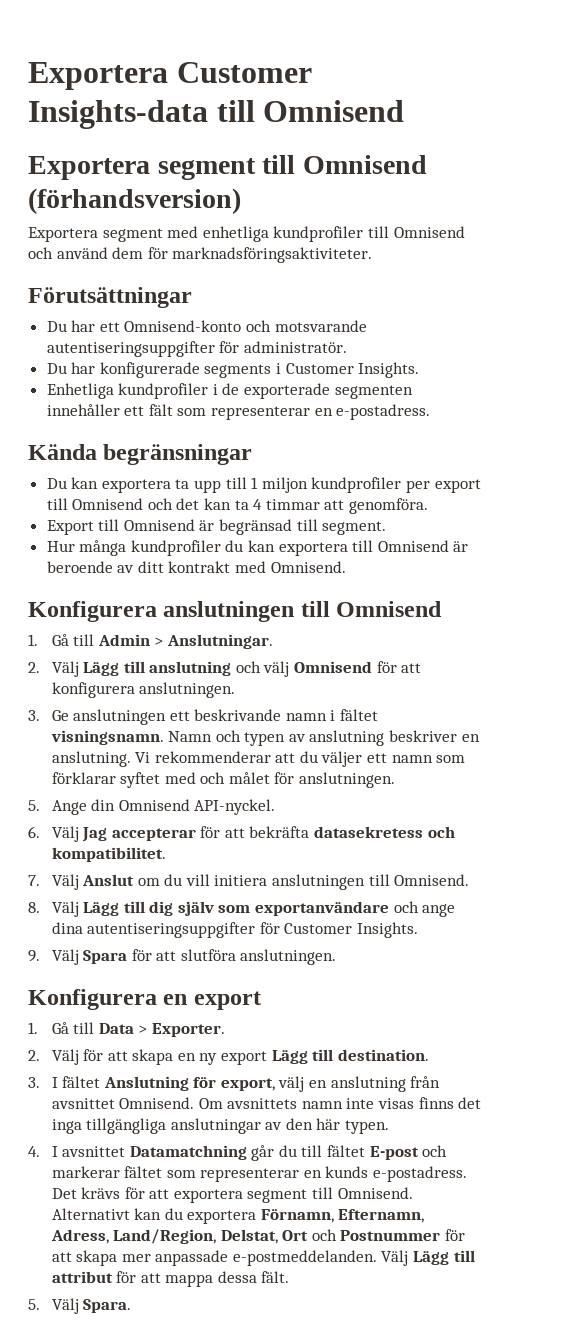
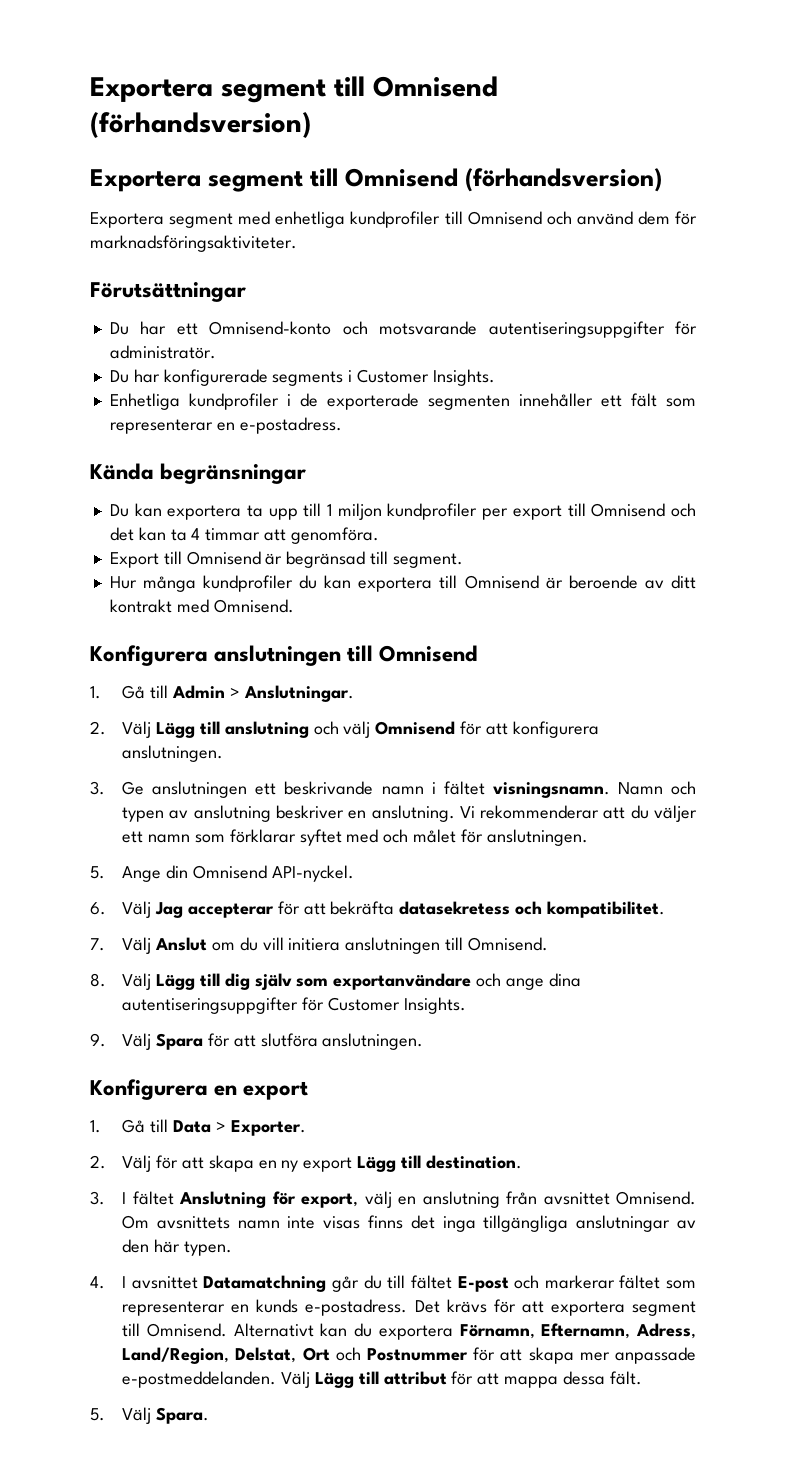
[28,62,312,90] [28,100,405,129] Exportera Customer Insights-data till Omnisend -> [90,76,498,103] [90,112,311,138] Exportera segment till Omnisend (förhandsversion)

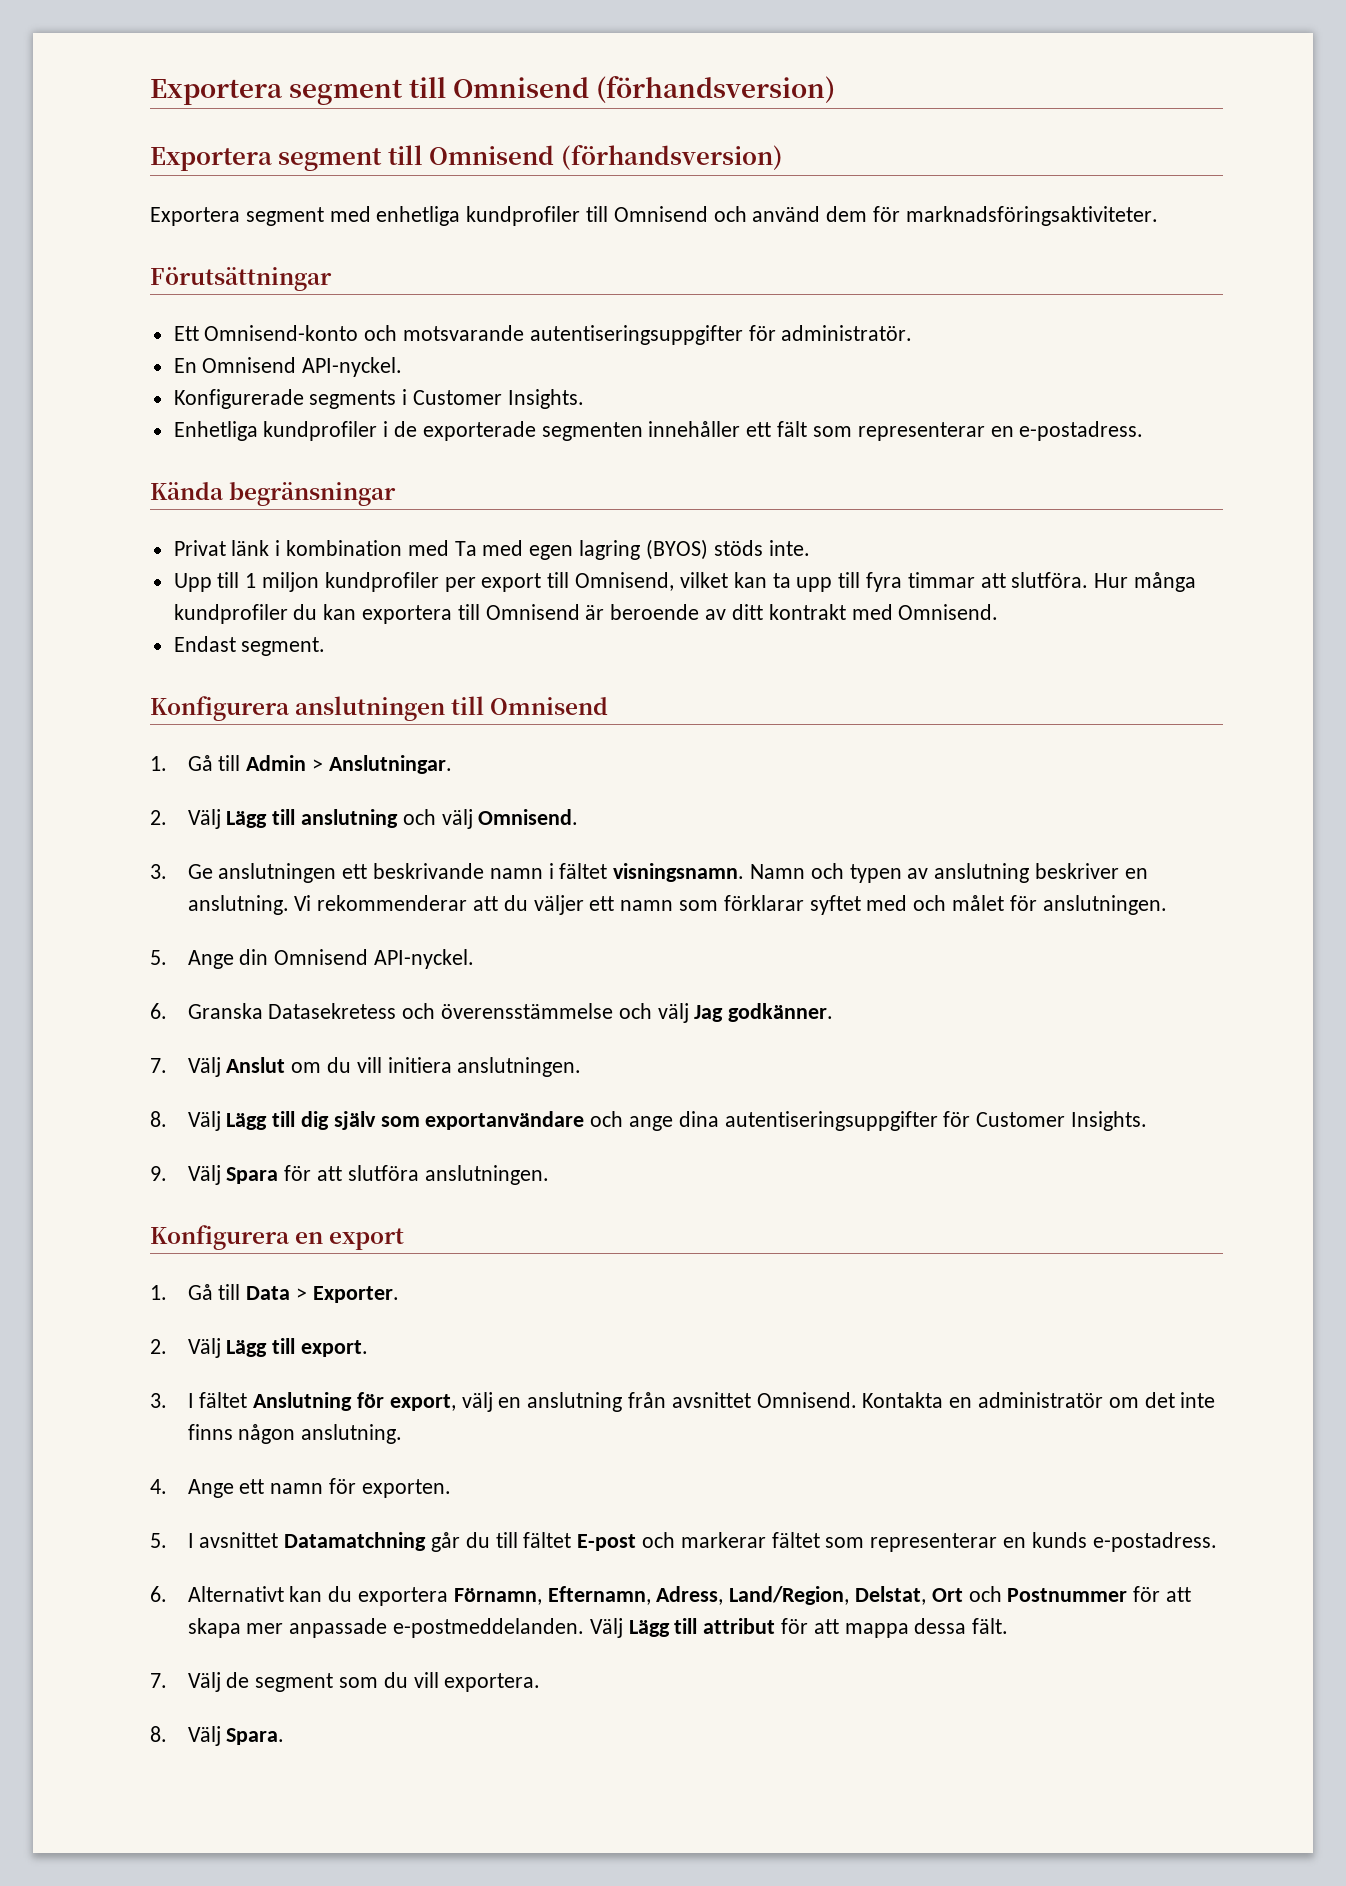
[109,321,198,335] Du har ett -> [173,326,199,341] Ett
[109,369,268,386] Du har konfigurerade -> [173,357,403,377] [173,389,304,409] En Omnisend API-nyckel. // Konfigurerade
[109,503,298,520] Du kan exportera ta upp -> [173,539,810,560] [173,573,212,592] Privat länk i kombination med Ta med egen lagring (BYOS) stöds inte. // Upp
[591,503,697,517] [109,527,379,544] [109,551,463,568] Omnisend och det kan ta 4 timmar att genomföra. // Export till Omnisend är begränsad till segment. // -> [575,572,1089,592] Omnisend, vilket kan ta upp till fyra timmar att slutföra.
(294, 606) none -> [173,636,326,656] // Endast segment.
[375,721,599,738] [122,745,224,762] Omnisend för att konfigurera anslutningen. -> [478,809,579,825] Omnisend.
[122,901,665,918] Välj Jag accepterar för att bekräfta datasekretess och kompatibilitet. -> [187,1003,834,1023] Granska Datasekretess och överensstämmelse och välj Jag godkänner.
[345,937,548,954] anslutningen till Omnisend. -> [457,1057,582,1077] anslutningen.
[155,1155,522,1172] för att skapa en ny export Lägg till destination. -> [226,1338,368,1357] Lägg till export.
[122,1215,697,1232] [122,1239,232,1256] [90,1276,105,1289] Om avsnittets namn inte visas finns det inga tillgängliga anslutningar av den här typen. // 4. -> [862,1392,1216,1408] [187,1424,403,1444] [150,1478,451,1498] [150,1533,167,1548] Kontakta en administratör om det inte finns någon anslutning. // 4. Ange ett namn för exporten. // 5.
[414,1299,697,1316] [122,1323,227,1337] Det krävs för att exportera segment till Omnisend. -> [150,1586,167,1602] // 6.
[90,1408,105,1421] 5. -> [150,1672,541,1692] [150,1726,167,1742] 7. Välj de segment som du vill exportera. // 8.

